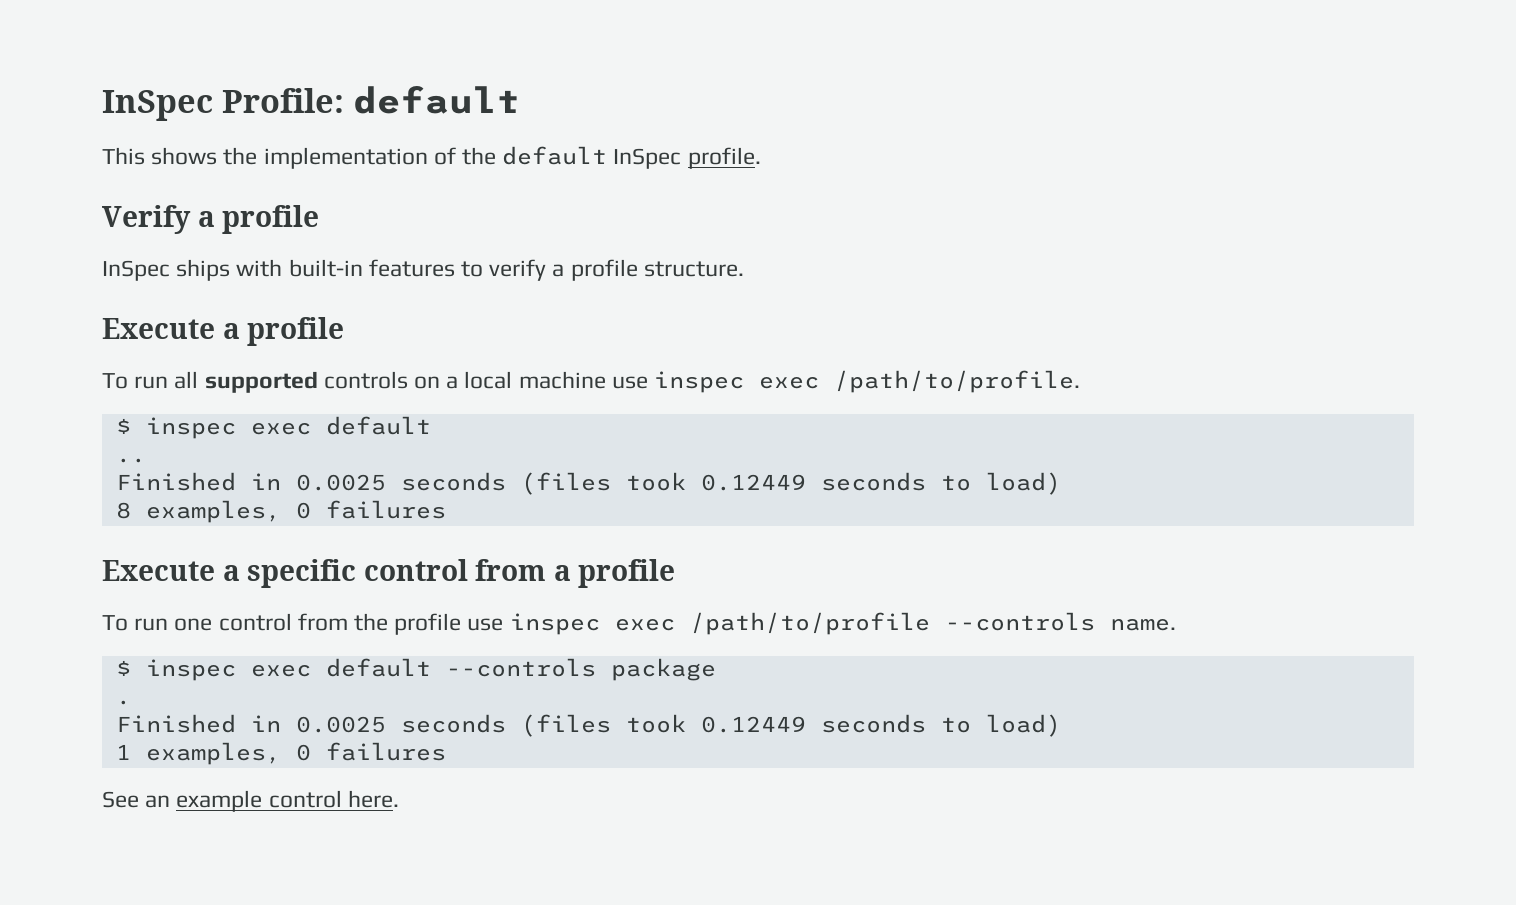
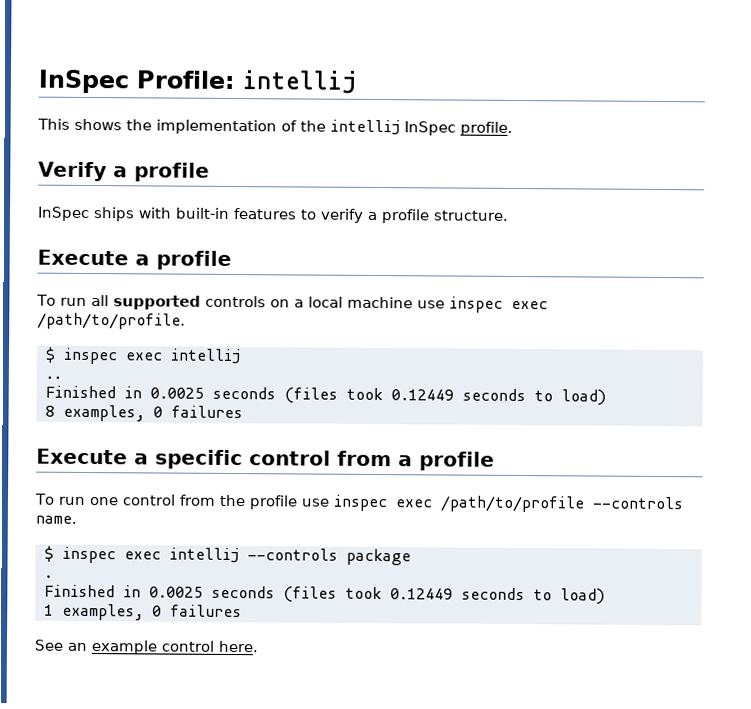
[352,85,521,114] default -> [242,70,356,94] intellij
[502,146,608,165] default -> [330,119,400,136] intellij
[325,416,431,435] default -> [170,348,241,365] intellij
[325,658,431,677] default -> [169,547,239,564] intellij

